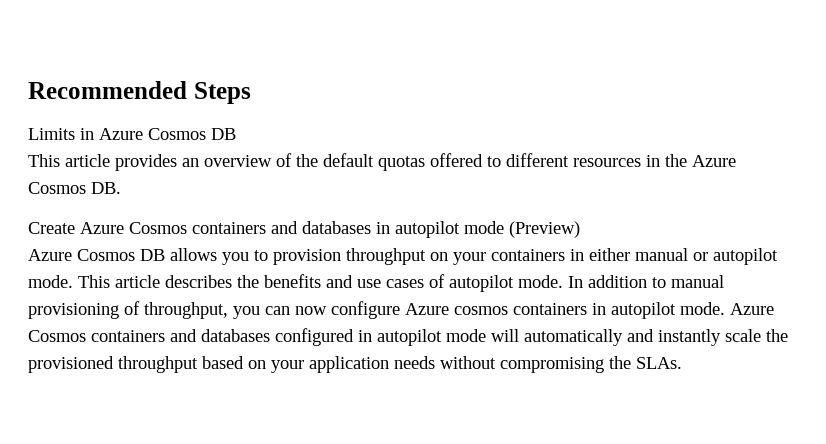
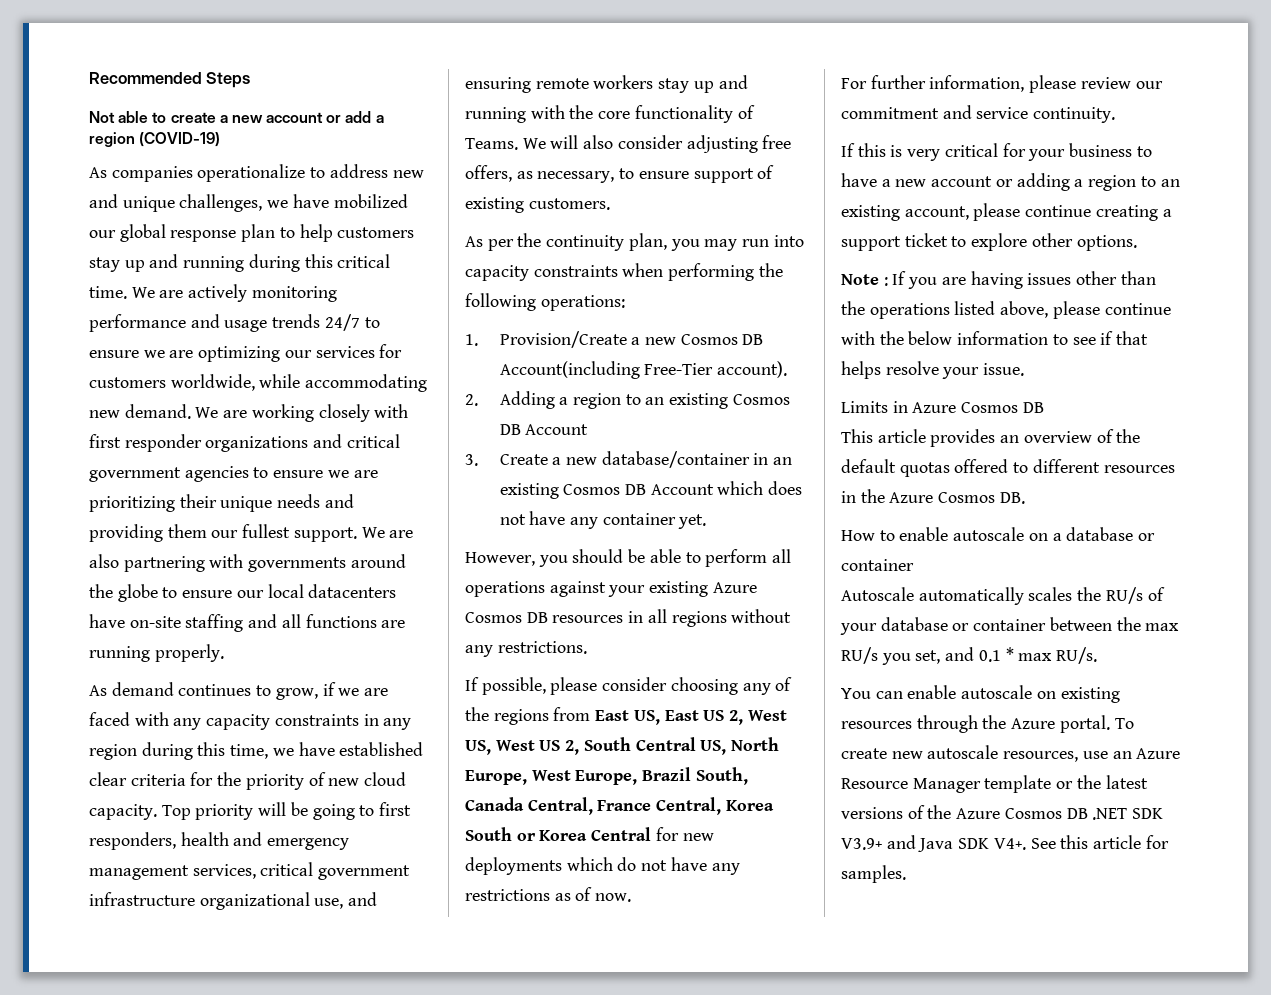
(251, 93) none -> [89,111,384,123] [89,132,221,147] [89,164,424,182] [89,194,408,212] [89,224,415,242] [89,254,391,272] [89,284,337,302] [89,314,380,332] [89,344,403,362] [89,374,428,392] [89,404,409,422] [89,434,400,452] [89,466,378,482] [89,494,354,512] [89,524,414,542] [89,554,406,572] [89,584,397,602] [89,614,406,632] [89,644,224,662] [89,682,389,700] [89,712,412,730] [89,742,424,760] [89,772,407,790] [89,802,412,820] [89,832,350,850] [89,862,411,880] [89,892,378,910] [465,75,748,93] [465,105,755,123] [465,135,792,153] [465,165,775,183] [465,197,610,213] [465,233,804,251] [465,263,783,281] [465,293,625,311] [465,331,764,348] [499,361,787,379] [465,391,790,409] [499,424,589,435] [465,451,793,468] [499,481,803,499] [499,511,707,529] [465,549,792,567] [465,581,757,597] [465,609,792,627] [465,641,587,657] [465,677,793,695] [465,707,787,725] [465,737,780,755] [465,767,748,785] [465,797,774,815] [465,827,714,841] [465,857,740,875] [465,887,632,902] [841,75,1163,93] [841,105,1116,123] [841,143,1152,161] [841,173,1180,191] [841,203,1172,221] [841,233,1137,251] [841,271,1156,289] [841,301,1171,319] [841,331,1149,345] [841,361,1025,379] // Not able to create a new account or add a region (COVID-19) // As companies operationalize to address new and unique challenges, we have mobilized our global response plan to help customers stay up and running during this critical time. We are actively monitoring performance and usage trends 24/7 to ensure we are optimizing our services for customers worldwide, while accommodating new demand. We are working closely with first responder organizations and critical government agencies to ensure we are prioritizing their unique needs and providing them our fullest support. We are also partnering with governments around the globe to ensure our local datacenters have on-site staffing and all functions are running properly. // As demand continues to grow, if we are faced with any capacity constraints in any region during this time, we have established clear criteria for the priority of new cloud capacity. Top priority will be going to first responders, health and emergency management services, critical government infrastructure organizational use, and ensuring remote workers stay up and running with the core functionality of Teams. We will also consider adjusting free offers, as necessary, to ensure support of existing customers. // As per the continuity plan, you may run into capacity constraints when performing the following operations: // 1. Provision/Create a new Cosmos DB Account(including Free-Tier account). // 2. Adding a region to an existing Cosmos DB Account // 3. Create a new database/container in an existing Cosmos DB Account which does not have any container yet. // However, you should be able to perform all operations against your existing Azure Cosmos DB resources in all regions without any restrictions. // If possible, please consider choosing any of the regions from East US, East US 2, West US, West US 2, South Central US, North Europe, West Europe, Brazil South, Canada Central, France Central, Korea South or Korea Central for new deployments which do not have any restrictions as of now. // For further information, please review our commitment and service continuity. // If this is very critical for your business to have a new account or adding a region to an existing account, please continue creating a support ticket to explore other options. // Note : If you are having issues other than the operations listed above, please continue with the below information to see if that helps resolve your issue.
[28,221,580,238] [28,248,778,265] [28,274,724,292] [28,301,774,319] [28,328,788,346] [28,356,682,373] Create Azure Cosmos containers and databases in autopilot mode (Preview) // Azure Cosmos DB allows you to provision throughput on your containers in either manual or autopilot mode. This article describes the benefits and use cases of autopilot mode. In addition to manual provisioning of throughput, you can now configure Azure cosmos containers in autopilot mode. Azure Cosmos containers and databases configured in autopilot mode will automatically and instantly scale the provisioned throughput based on your application needs without compromising the SLAs. -> [841,527,1156,541] [841,559,914,571] [841,587,1165,605] [840,617,1180,635] [841,647,1098,665] [841,685,1120,703] [841,715,1134,733] [841,745,1181,762] [841,775,1148,793] [841,805,1164,820] [841,835,1169,852] [841,865,906,883] How to enable autoscale on a database or container // Autoscale automatically scales the RU/s of your database or container between the max RU/s you set, and 0.1 * max RU/s. // You can enable autoscale on existing resources through the Azure portal. To create new autoscale resources, use an Azure Resource Manager template or the latest versions of the Azure Cosmos DB .NET SDK V3.9+ and Java SDK V4+. See this article for samples.

